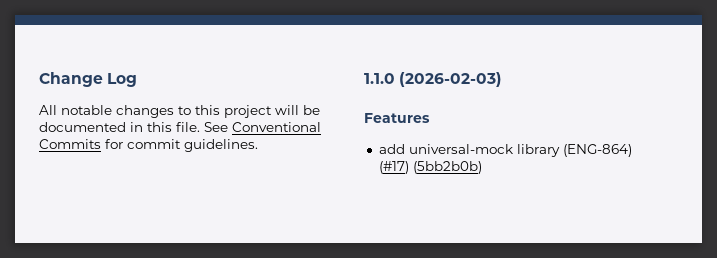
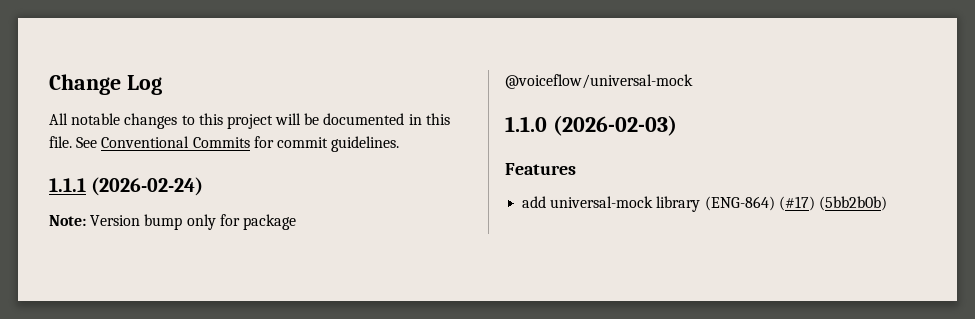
(258, 145) none -> [49,177,204,196] [49,214,296,230] [505,74,693,89] // 1.1.1 (2026-02-24) // Note: Version bump only for package @voiceflow/universal-mock

